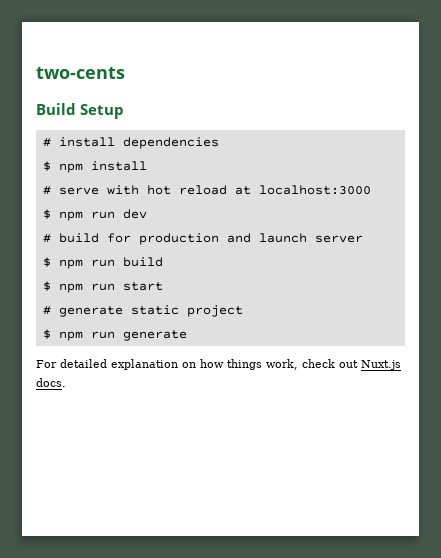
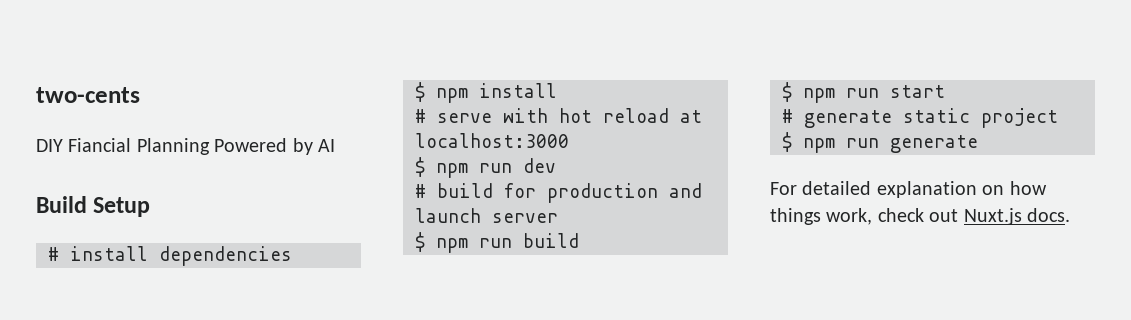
(125, 72) none -> [36,138,335,155] // DIY Fiancial Planning Powered by AI

